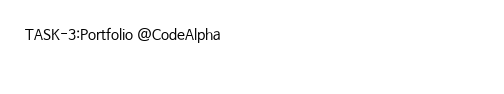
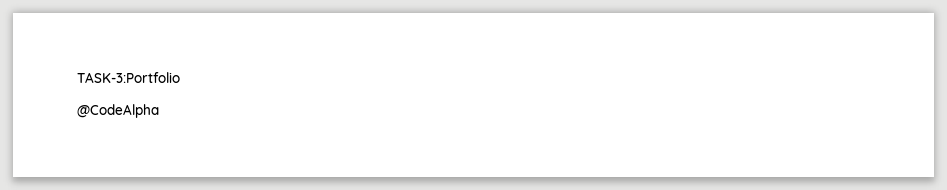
(133, 34) none -> (180, 77) //

